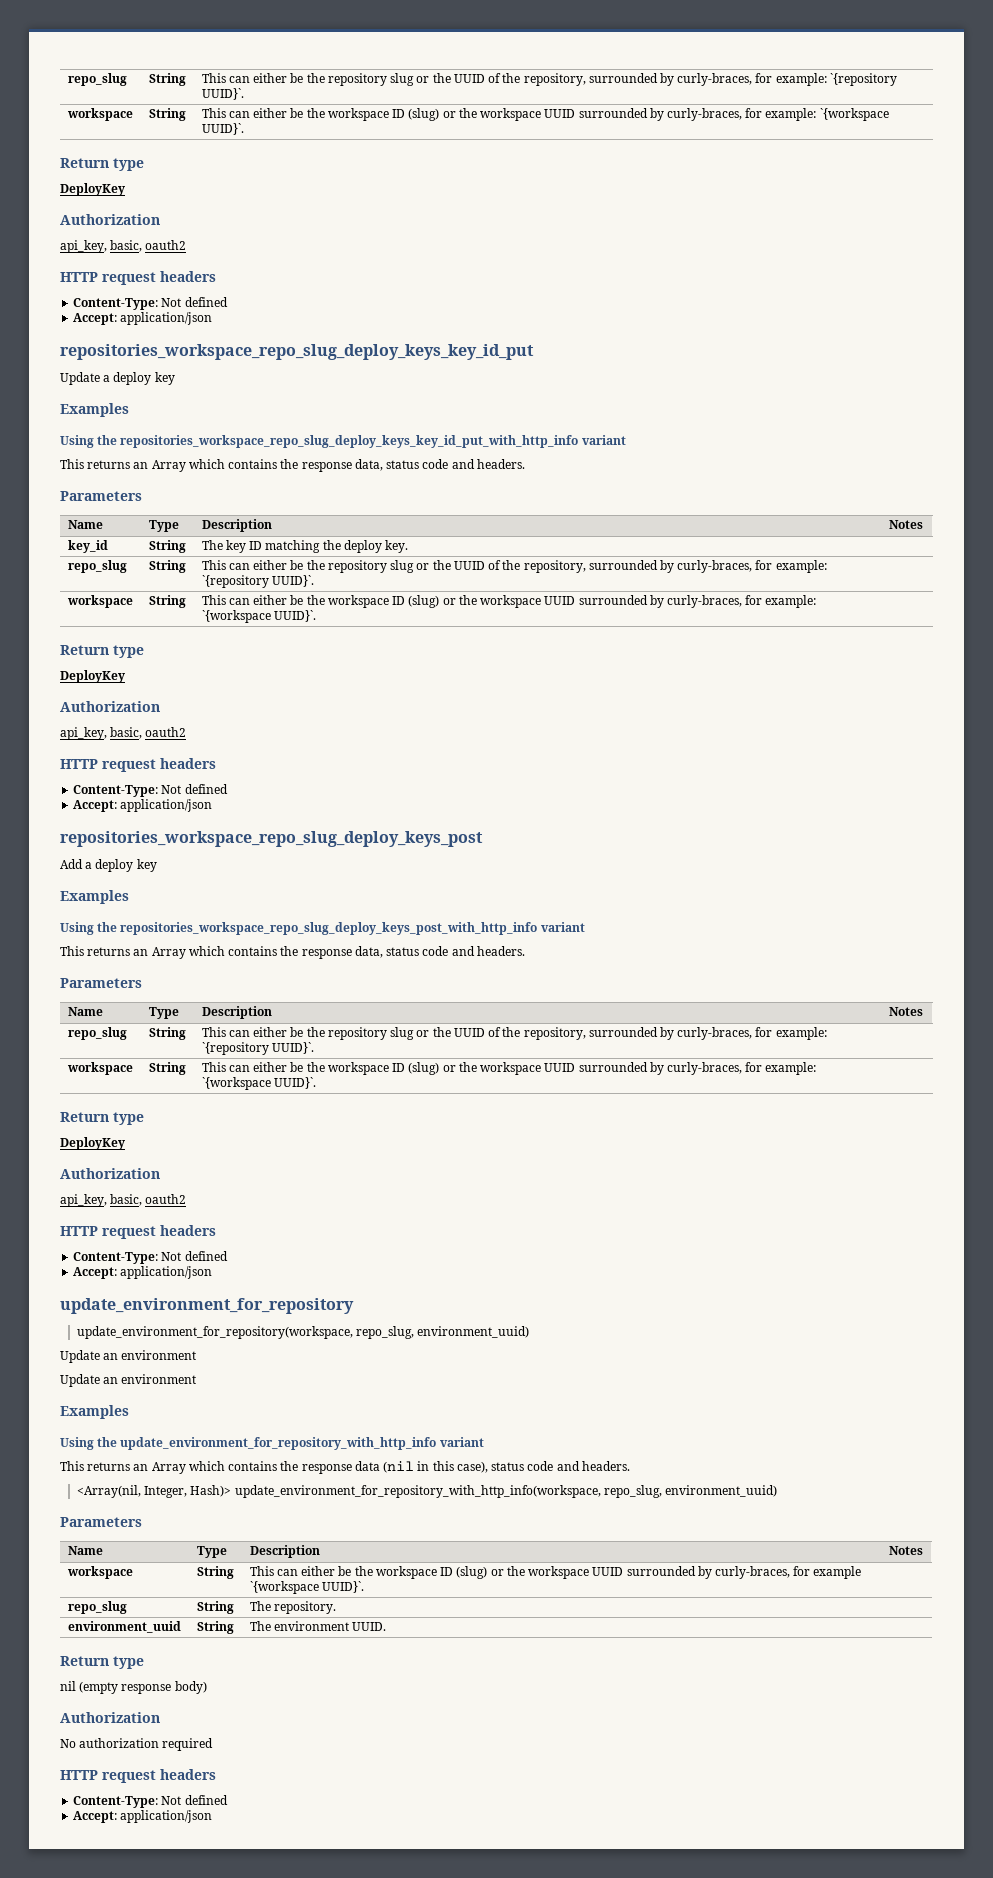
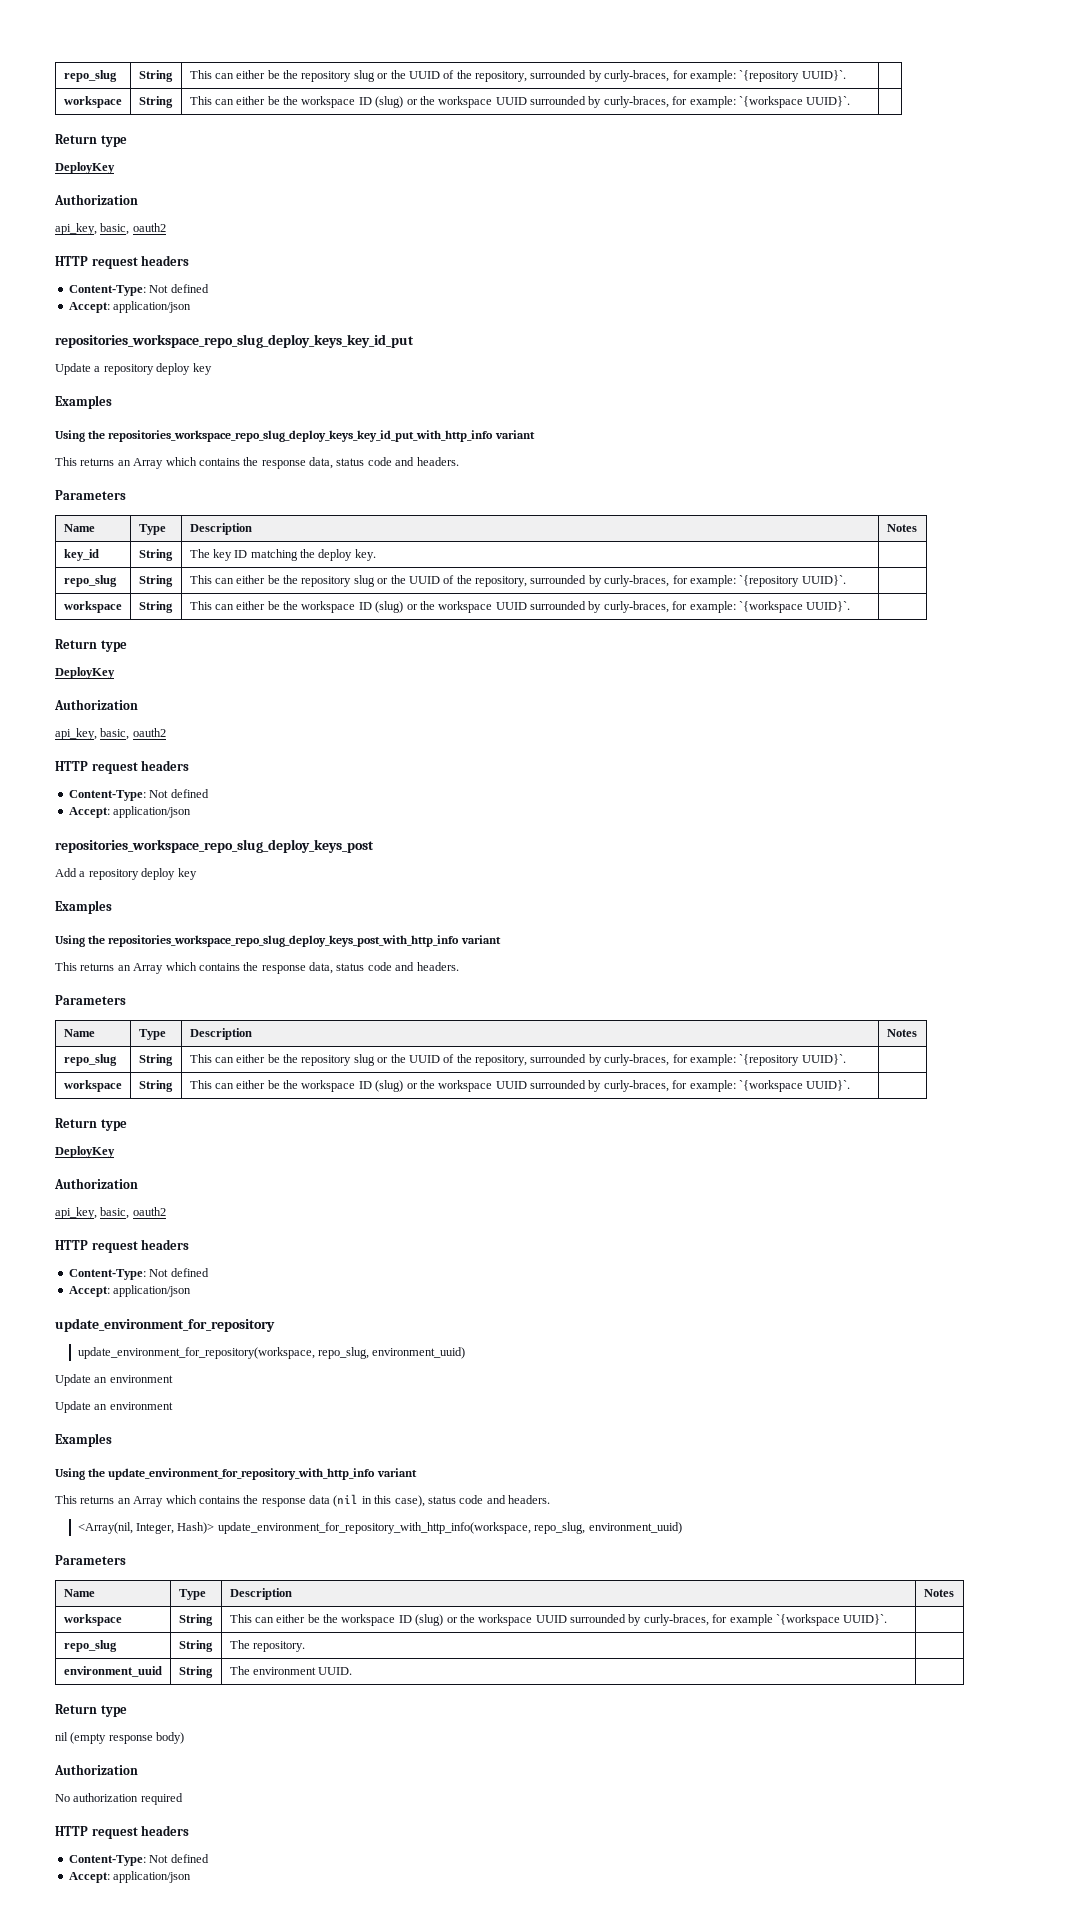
(111, 378) none -> [103,364,154,375] repository
(93, 865) none -> [88,869,139,880] repository

